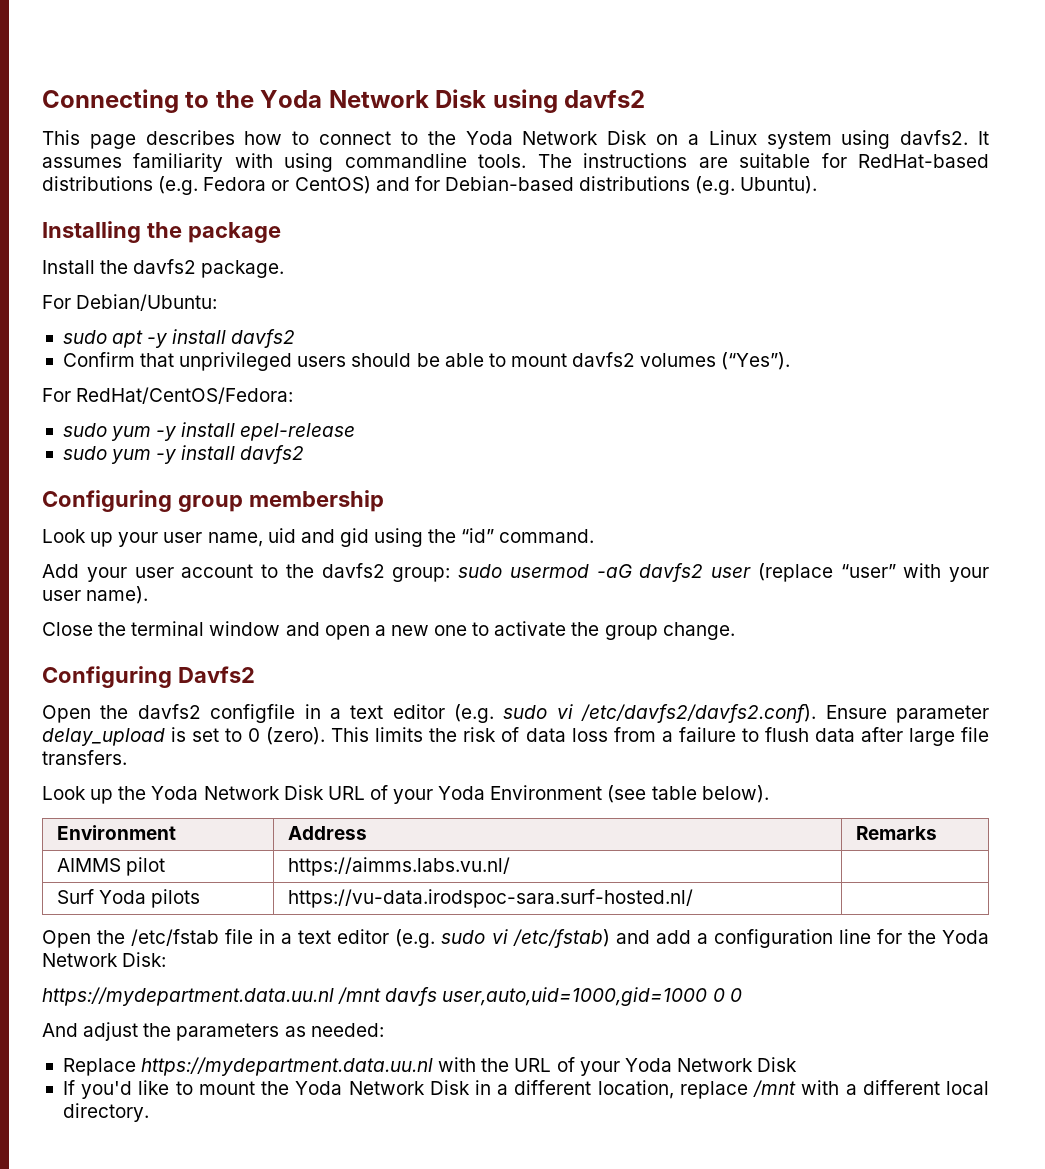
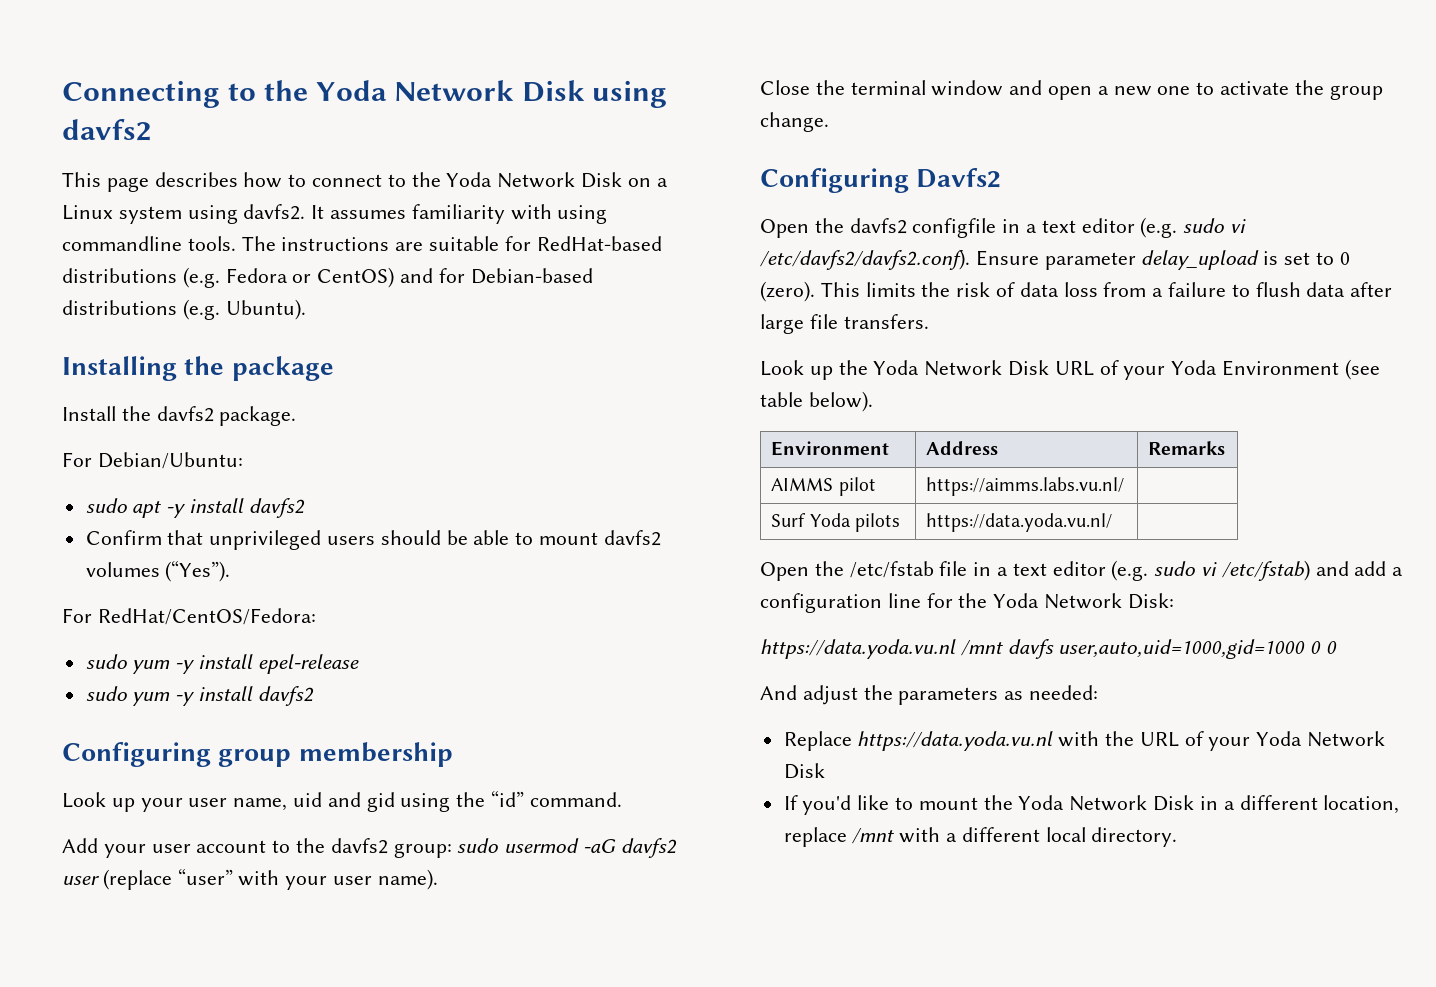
[288,889,694,908] https://vu-data.irodspoc-sara.surf-hosted.nl/ -> [926,513,1113,532] https://data.yoda.vu.nl/
[42,987,334,1006] https://mydepartment.data.uu.nl -> [760,639,956,659] https://data.yoda.vu.nl
[141,1057,434,1076] https://mydepartment.data.uu.nl -> [857,731,1054,751] https://data.yoda.vu.nl

